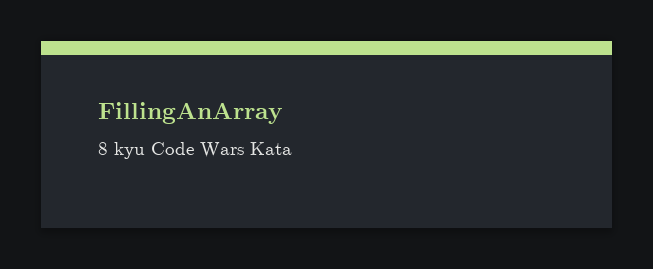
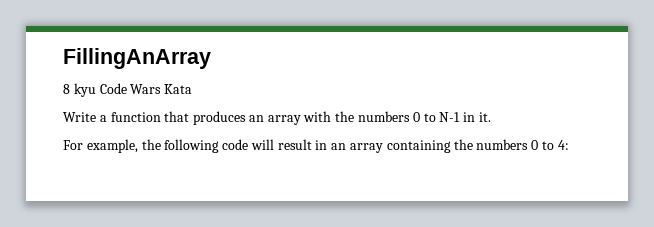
(292, 148) none -> [63,111,491,125] [63,139,569,153] // Write a function that produces an array with the numbers 0 to N-1 in it. // For example, the following code will result in an array containing the numbers 0 to 4:

